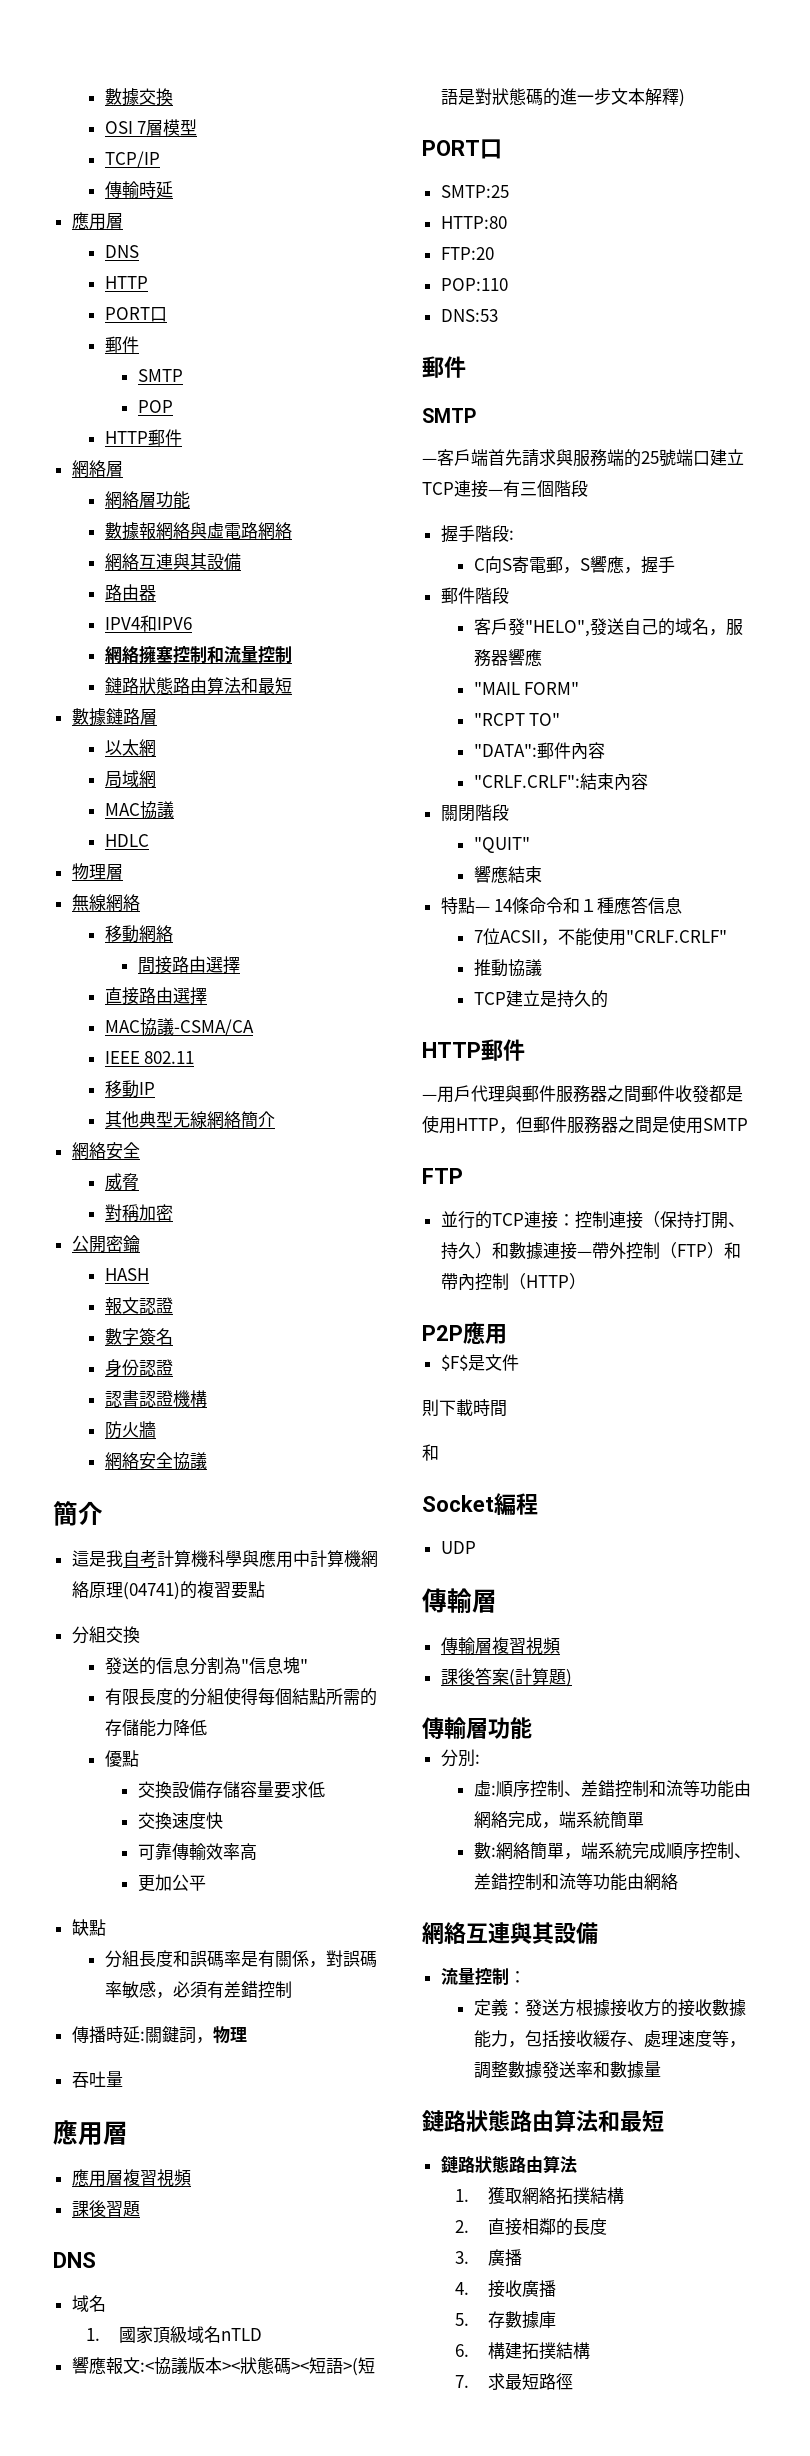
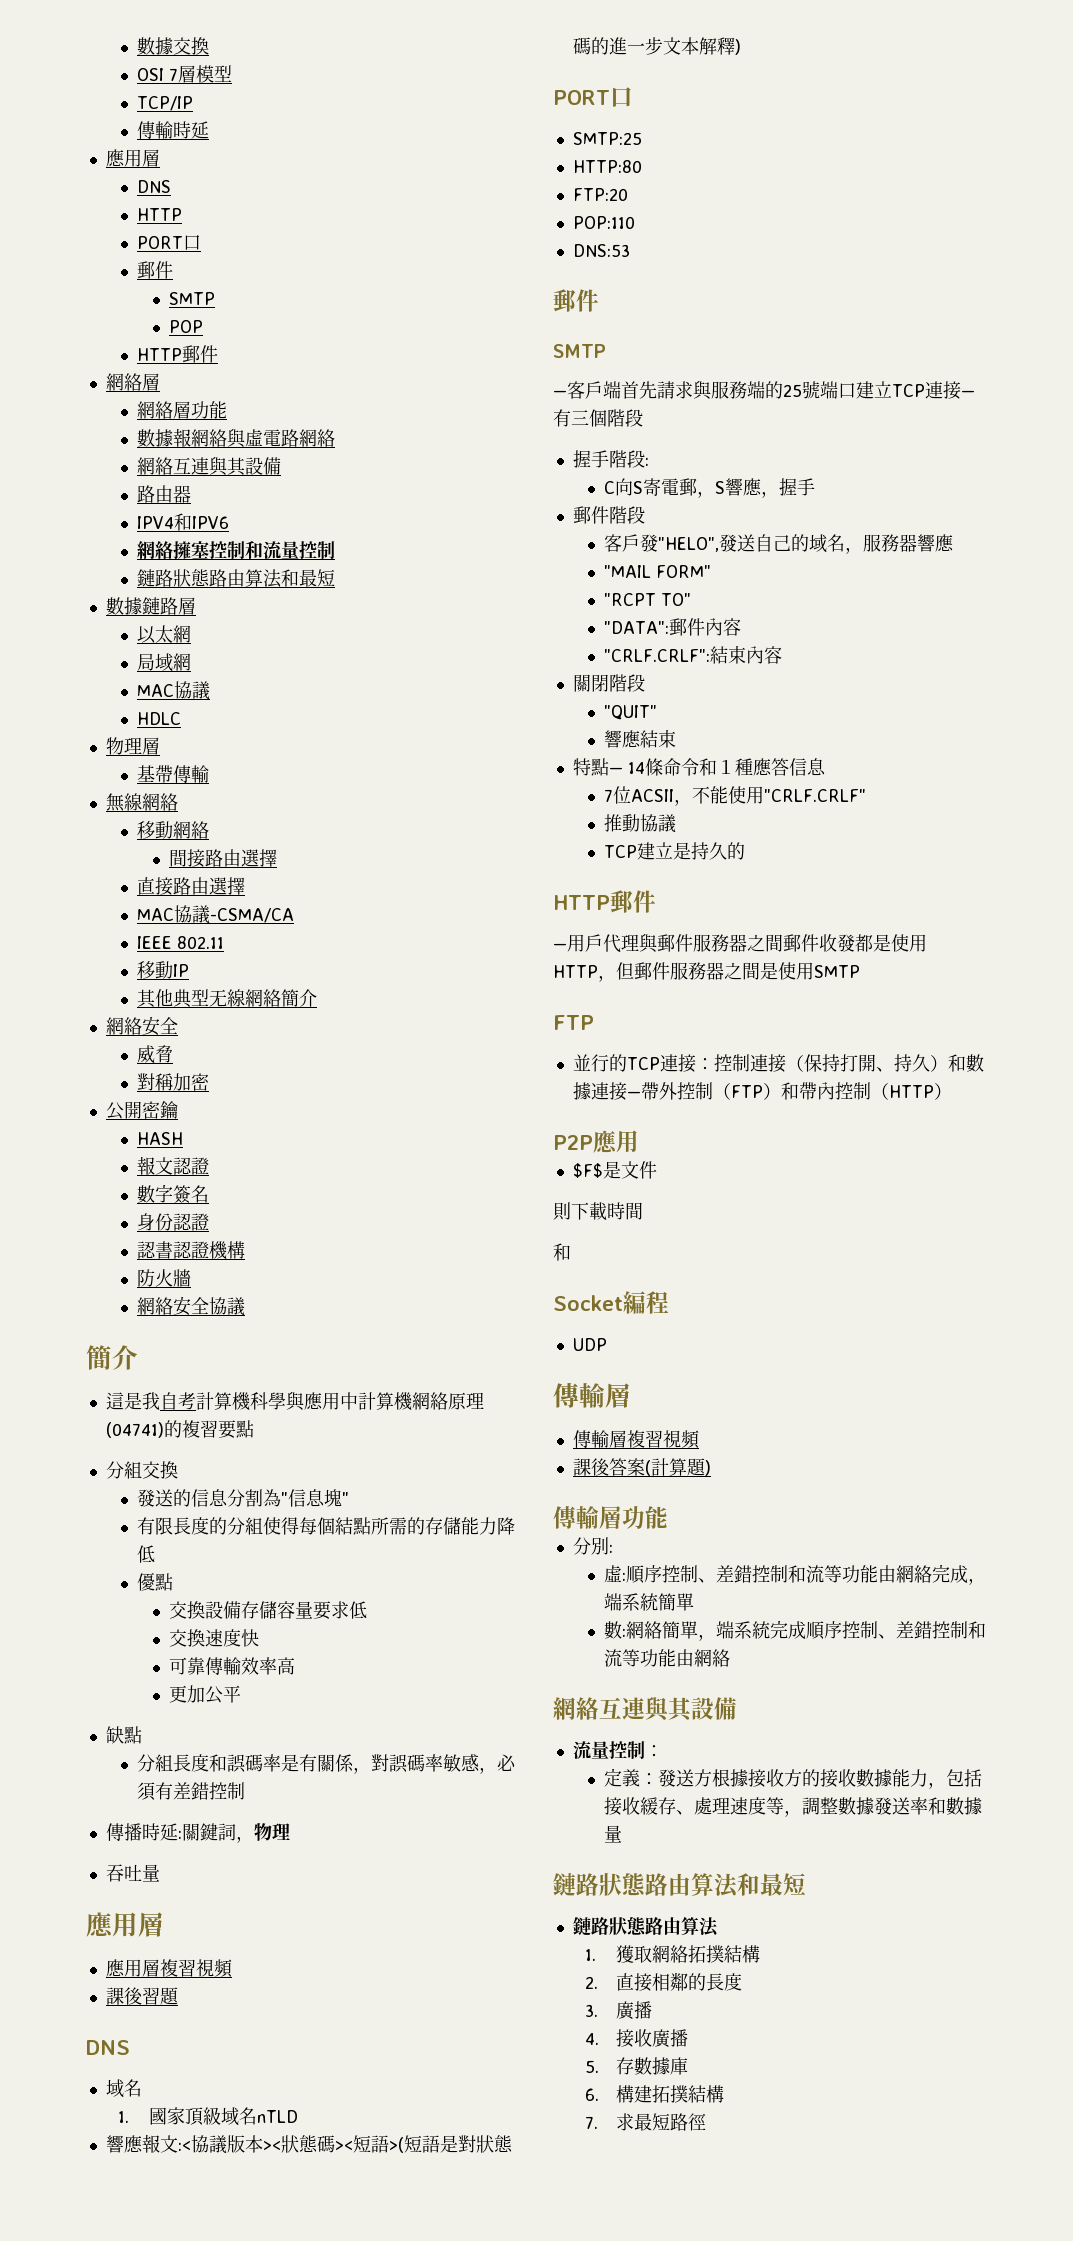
(123, 872) none -> [137,765,210,783] // 基帶傳輸

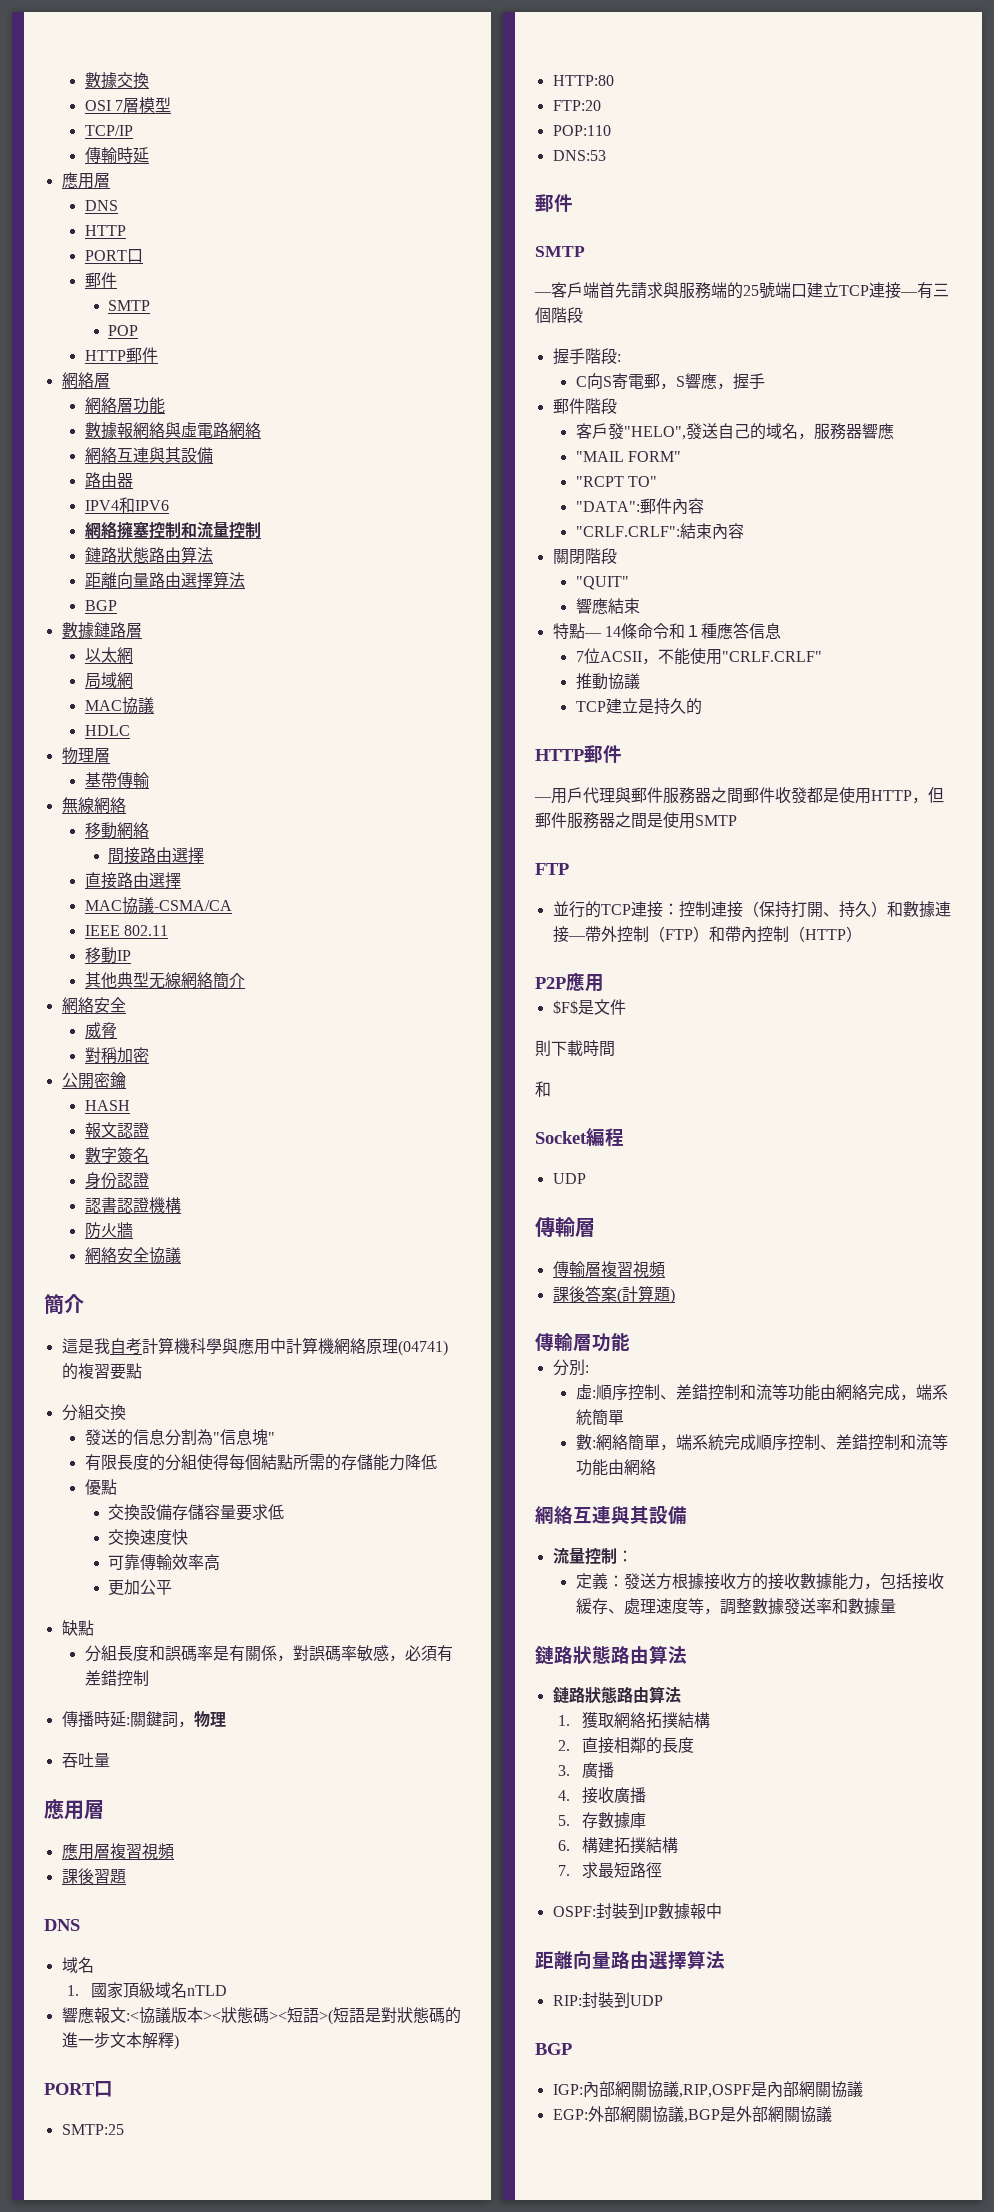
[281,569,336,587] 和最短 -> [84,571,245,589] [84,600,117,611] // 距離向量路由選擇算法 // BGP
[737,1873,806,1896] 和最短 -> (687, 1655) none
(707, 2122) none -> [552,1903,722,1920] [535,1950,725,1970] [552,1992,663,2008] [535,2043,572,2055] [552,2081,863,2098] [552,2106,832,2123] // OSPF:封裝到IP數據報中 // 距離向量路由選擇算法 // RIP:封裝到UDP // BGP // IGP:內部網關協議,RIP,OSPF是內部網關協議 // EGP:外部網關協議,BGP是外部網關協議

